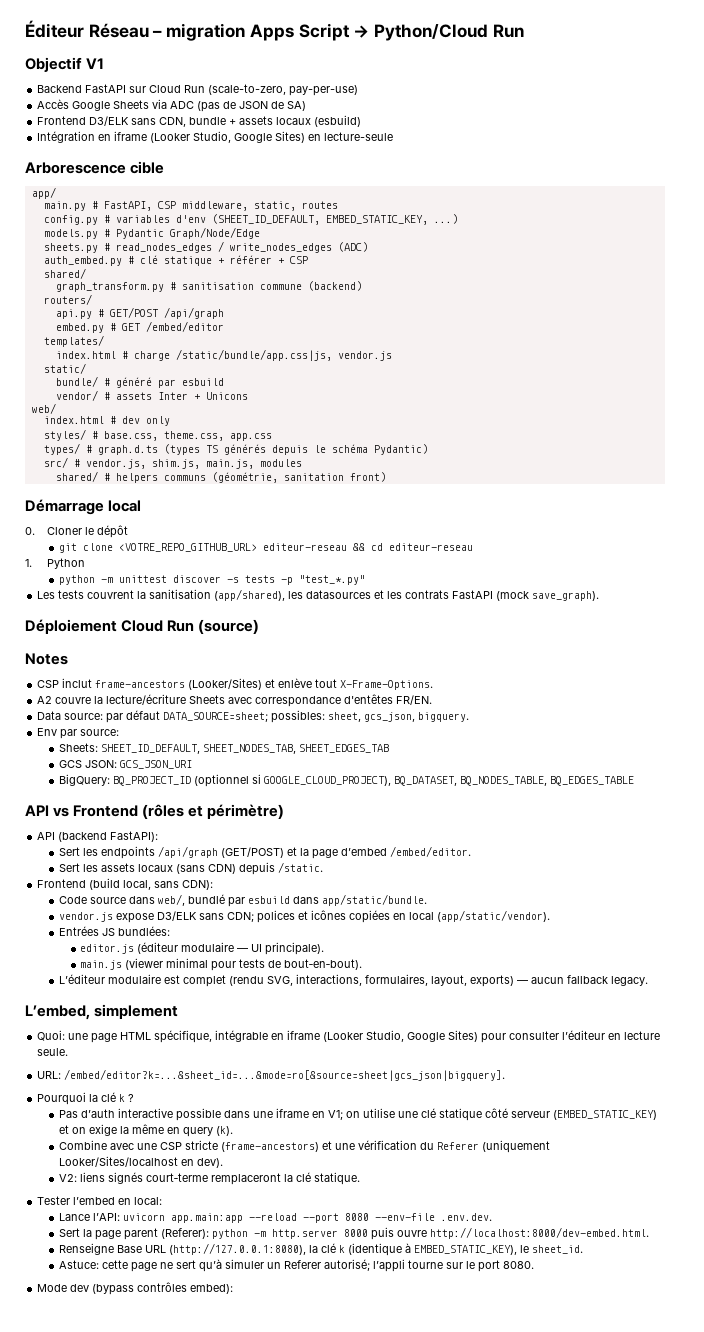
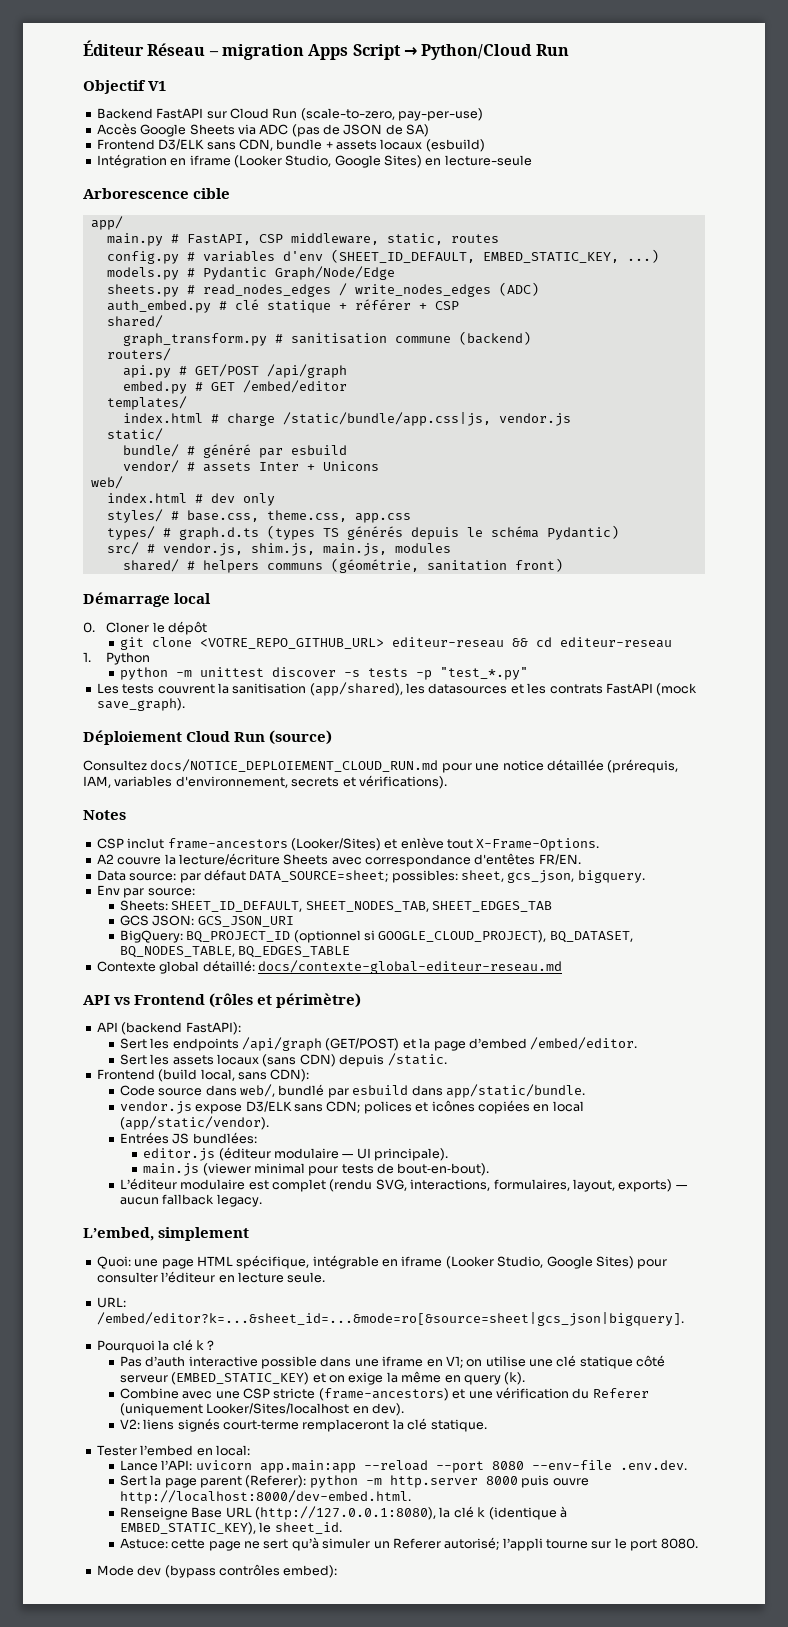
(260, 626) none -> [83,759,679,773] [83,775,447,789] // Consultez docs/NOTICE_DEPLOIEMENT_CLOUD_RUN.md pour une notice détaillée (prérequis, IAM, variables d'environnement, secrets et vérifications).
(634, 781) none -> [96,960,562,974] // Contexte global détaillé: docs/contexte-global-editeur-reseau.md

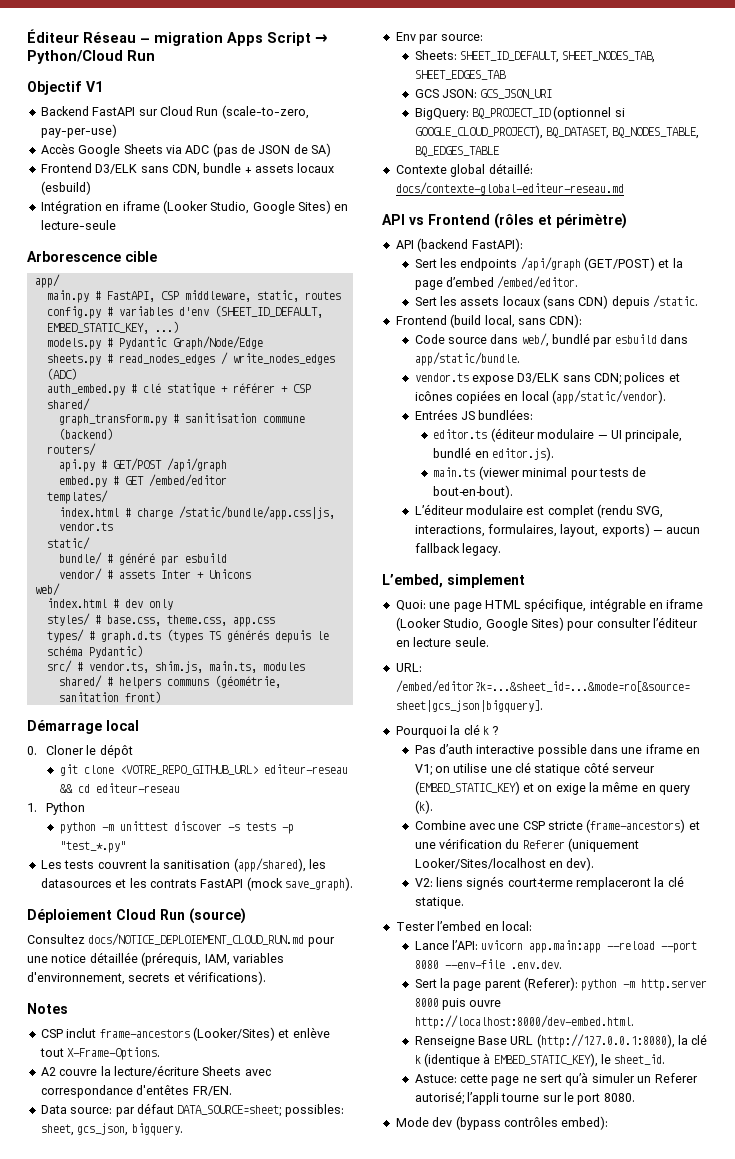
[498,413,571,426] vendor.js -> [58,522,113,531] vendor.ts
[162,543,387,556] vendor.js, shim.js, main.js, -> [88,661,257,673] vendor.ts, shim.js, main.ts,
[119,1101,192,1114] vendor.js -> [414,373,469,382] vendor.ts
[143,1148,216,1161] editor.js -> [433,429,488,439] editor.ts
[374,1148,449,1161] [143,1163,200,1176] principale). // main.js -> [625,429,683,442] [433,447,555,461] [433,467,476,477] principale, bundlé en editor.js). // main.ts

